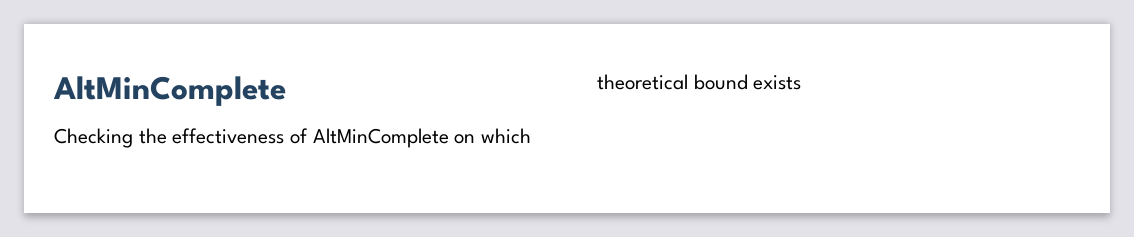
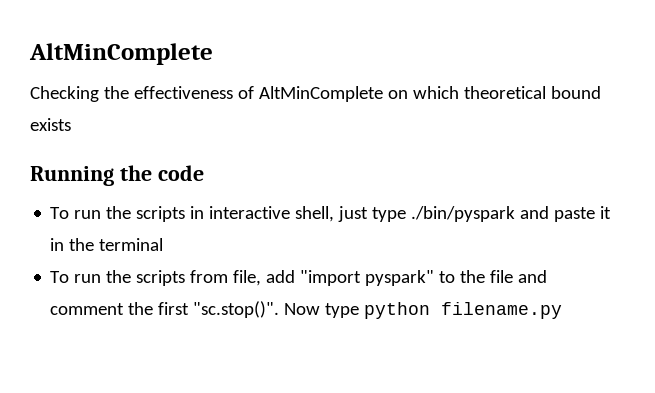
(802, 82) none -> [30,165,204,186] [50,206,612,222] [50,238,164,251] [50,270,548,286] [50,301,563,319] // Running the code // To run the scripts in interactive shell, just type ./bin/pyspark and paste it in the terminal // To run the scripts from file, add "import pyspark" to the file and comment the first "sc.stop()". Now type python filename.py

